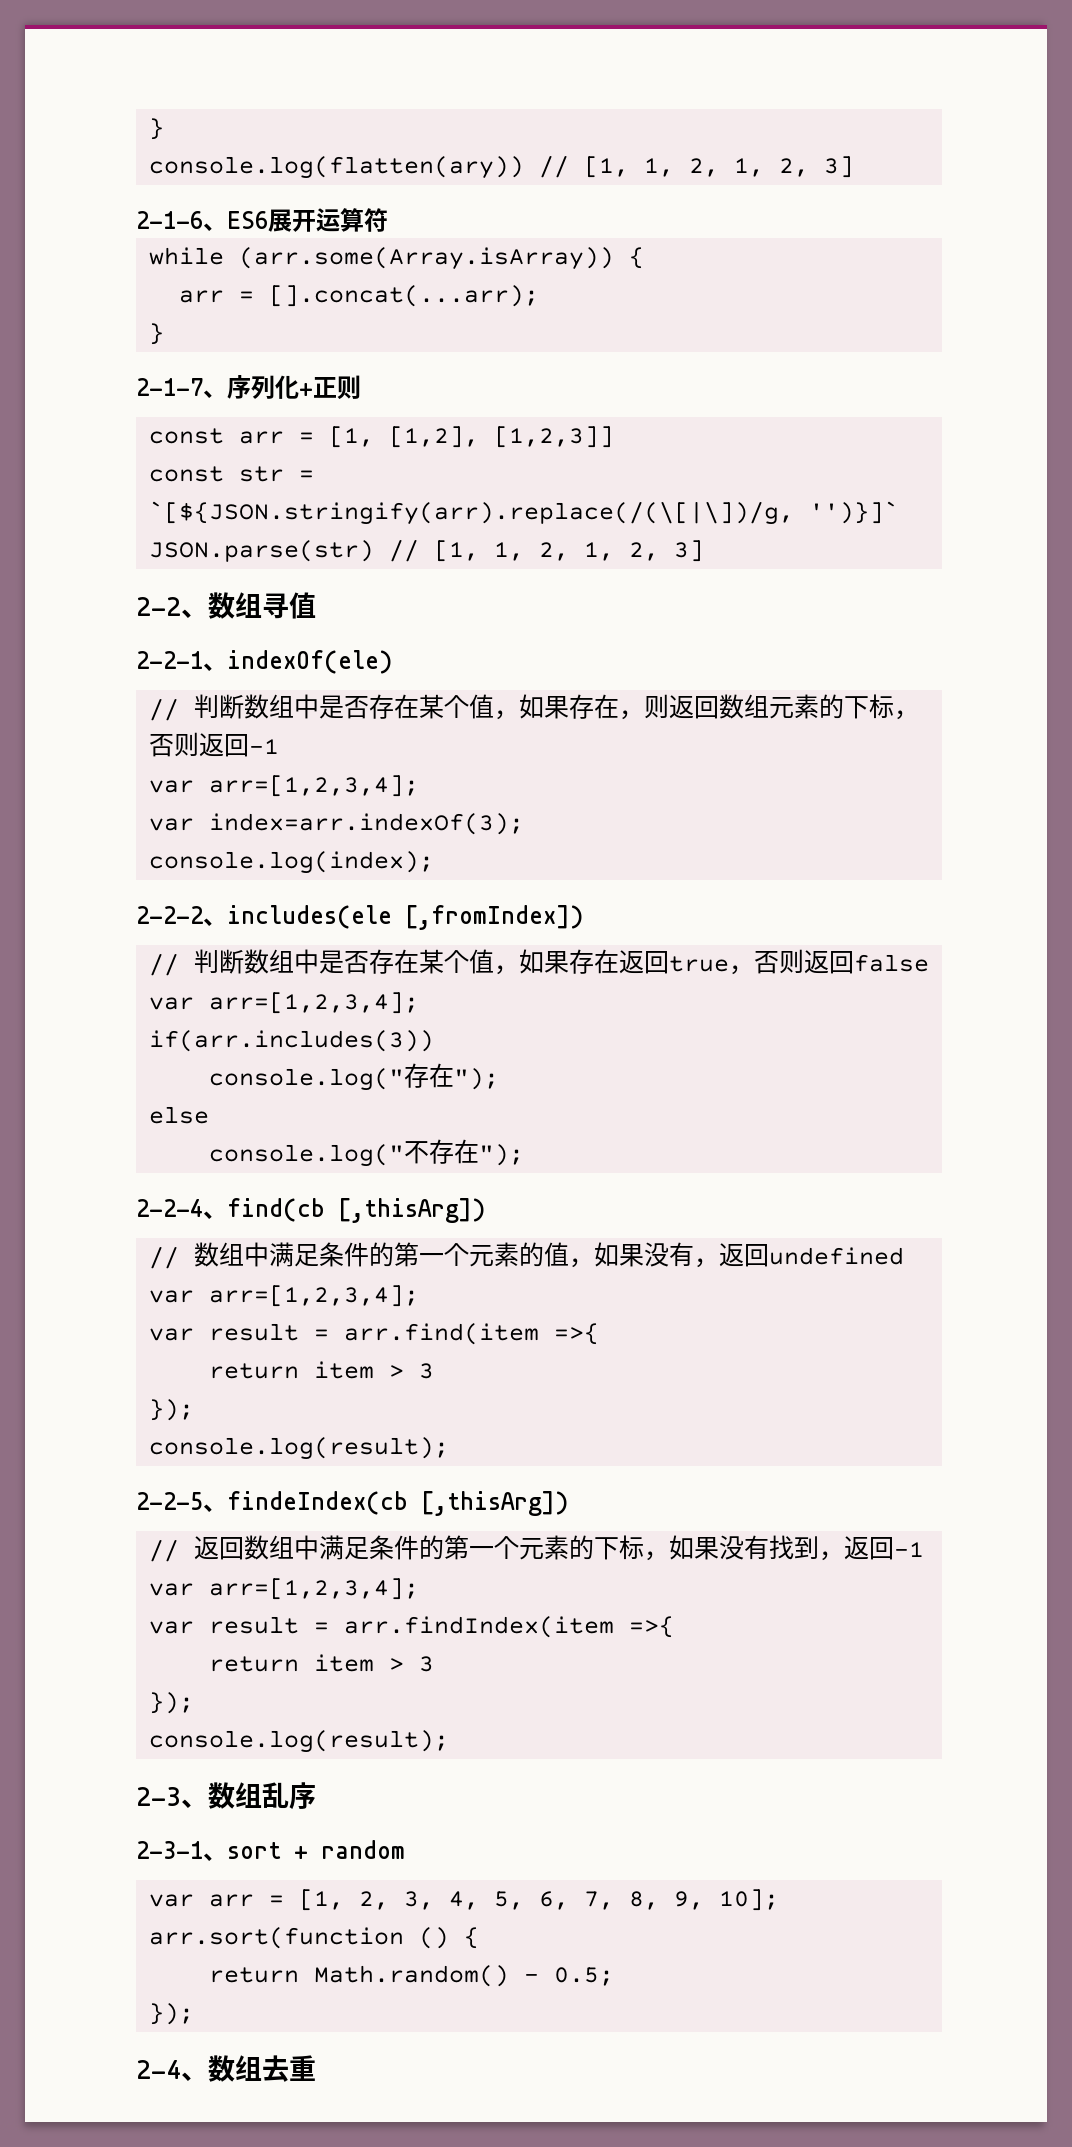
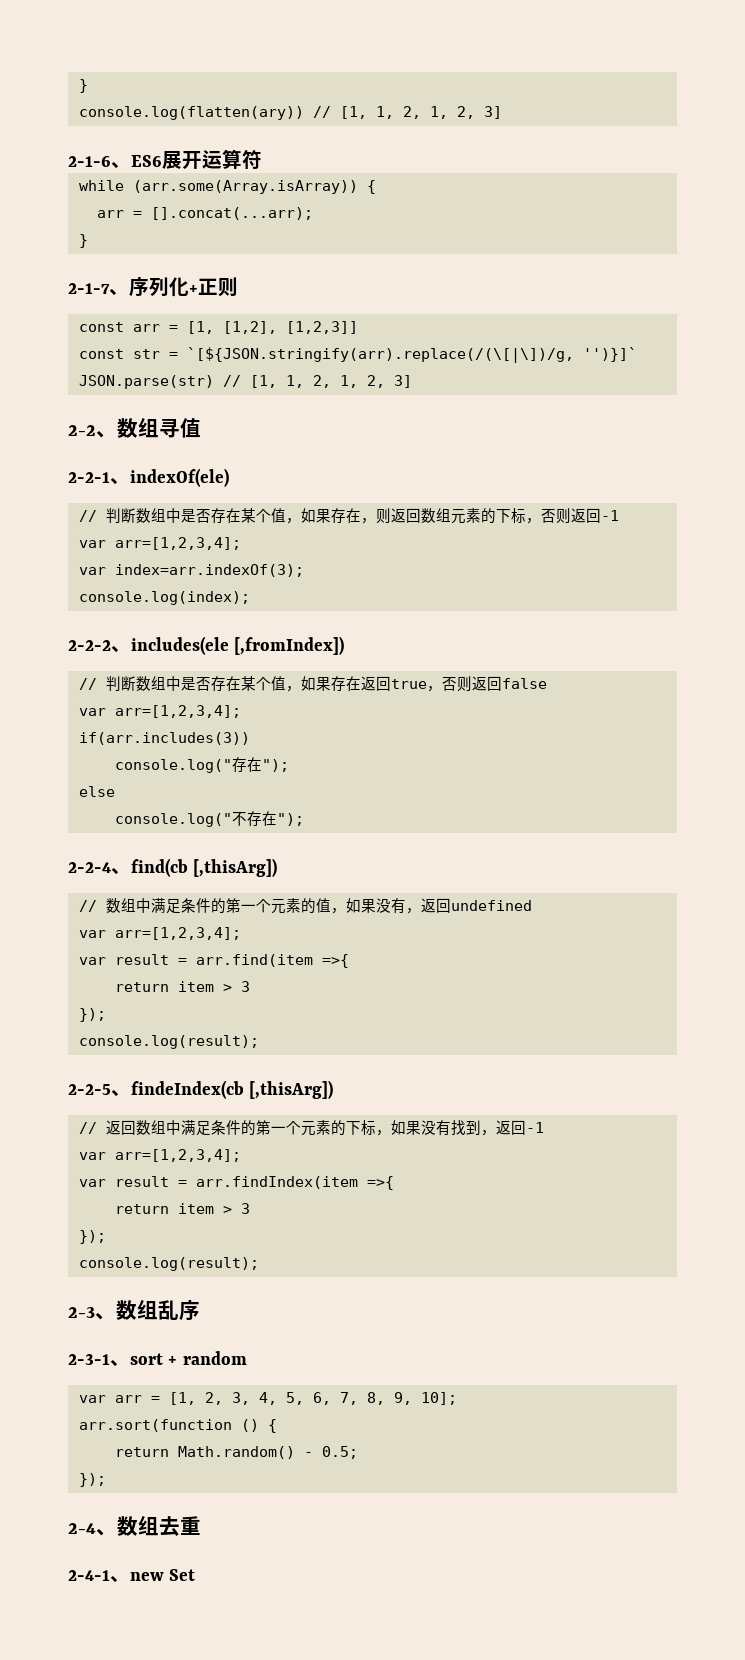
(316, 2068) none -> [68,1569,196,1583] // 2-4-1、new Set

